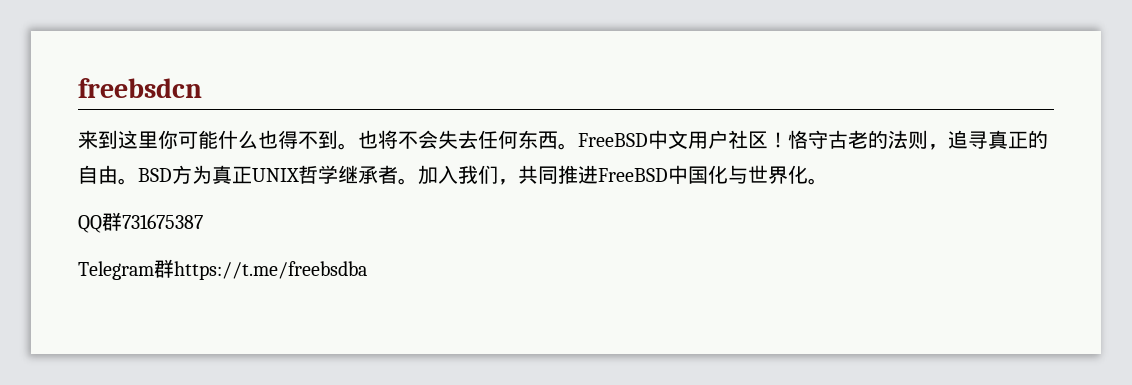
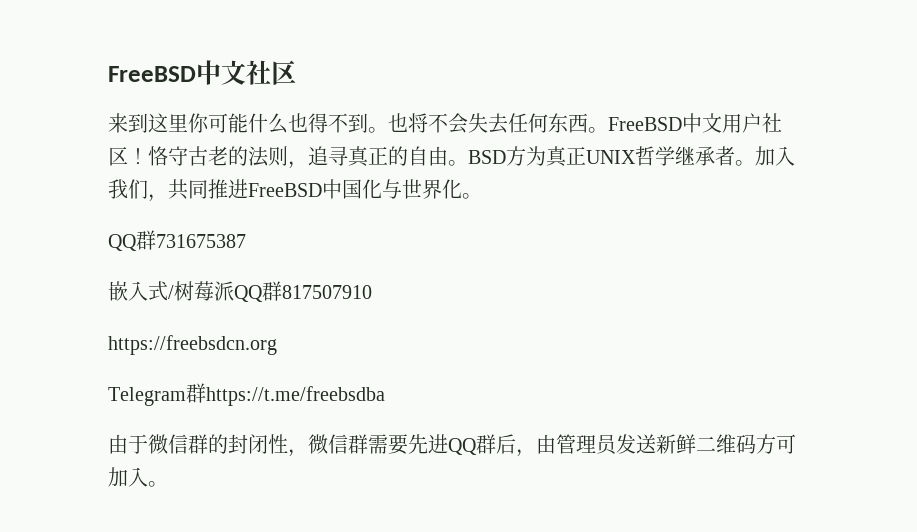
[78,78,202,98] freebsdcn -> [108,60,296,85] FreeBSD中文社区
[78,259,367,280] Telegram群https://t.me/freebsdba -> [108,281,372,302] [108,335,277,355] [108,383,385,406] [108,434,796,457] [108,467,168,487] 嵌入式/树莓派QQ群817507910 // https://freebsdcn.org // Telegram群https://t.me/freebsdba // 由于微信群的封闭性，微信群需要先进QQ群后，由管理员发送新鲜二维码方可加入。

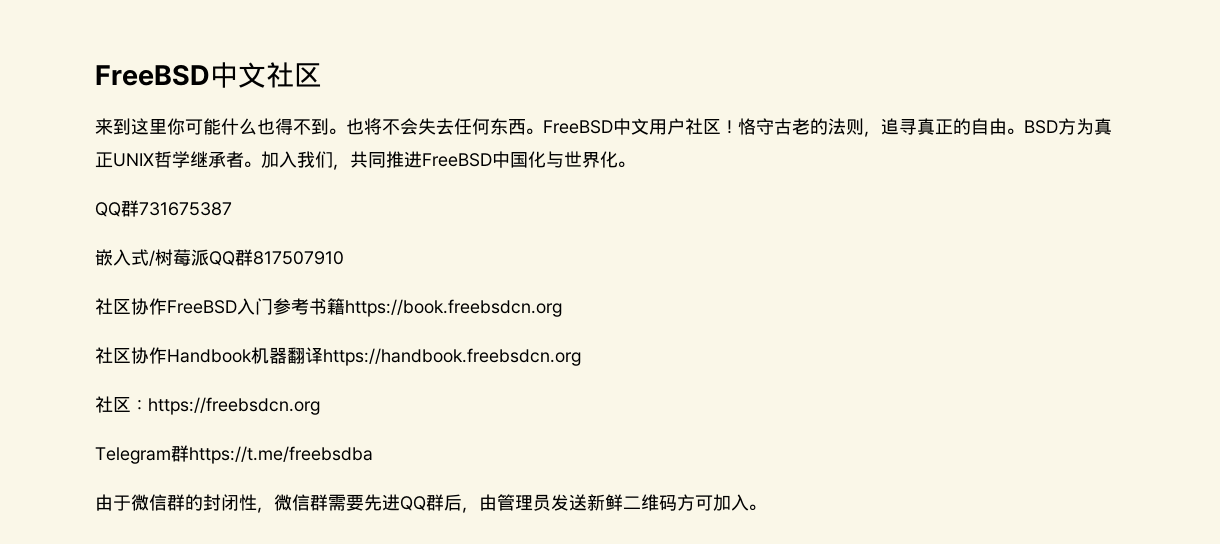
(372, 292) none -> [95,298,562,317] [95,347,581,366] [95,396,148,413] 社区协作FreeBSD入门参考书籍https://book.freebsdcn.org // 社区协作Handbook机器翻译https://handbook.freebsdcn.org // 社区：

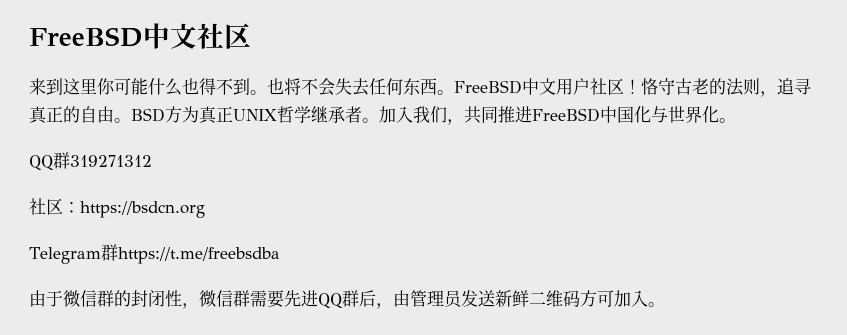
[139,202,232,216] [95,249,344,266] [95,298,562,317] [95,347,581,366] 731675387 // 嵌入式/树莓派QQ群817507910 // 社区协作FreeBSD入门参考书籍https://book.freebsdcn.org // 社区协作Handbook机器翻译https://handbook.freebsdcn.org -> [70,155,152,167] 319271312
[148,397,320,415] https://freebsdcn.org -> [80,201,205,218] https://bsdcn.org

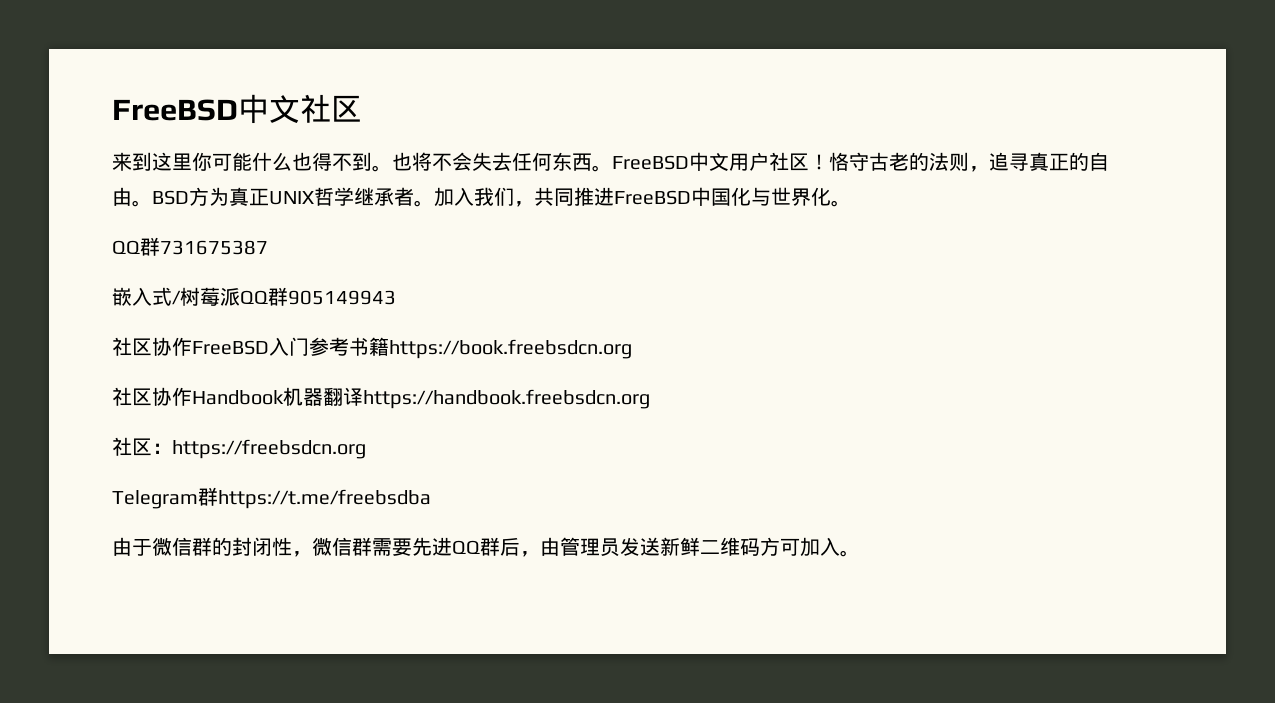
[70,155,152,167] 319271312 -> [160,240,268,255] [112,287,396,306] [112,337,632,359] [112,387,650,409] 731675387 // 嵌入式/树莓派QQ群905149943 // 社区协作FreeBSD入门参考书籍https://book.freebsdcn.org // 社区协作Handbook机器翻译https://handbook.freebsdcn.org
[80,201,205,218] https://bsdcn.org -> [172,439,366,459] https://freebsdcn.org

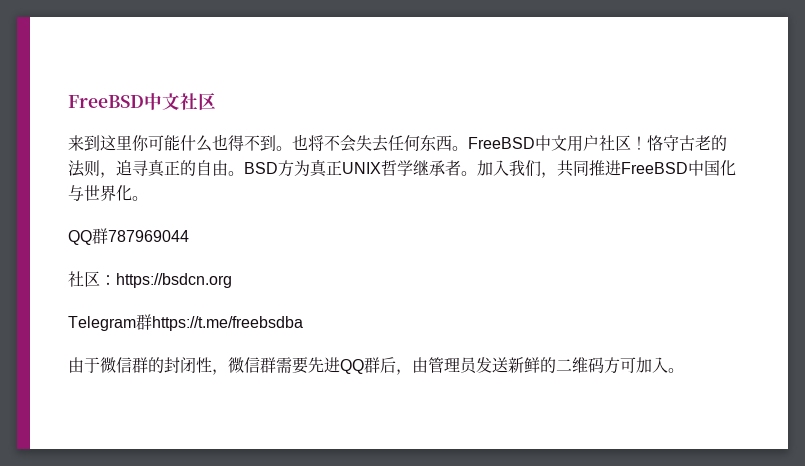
[160,240,268,255] [112,287,396,306] [112,337,632,359] [112,387,650,409] 731675387 // 嵌入式/树莓派QQ群905149943 // 社区协作FreeBSD入门参考书籍https://book.freebsdcn.org // 社区协作Handbook机器翻译https://handbook.freebsdcn.org -> [108,230,189,242] 787969044
[172,439,366,459] https://freebsdcn.org -> [116,273,232,288] https://bsdcn.org
(700, 546) none -> [540,357,556,373] 的

